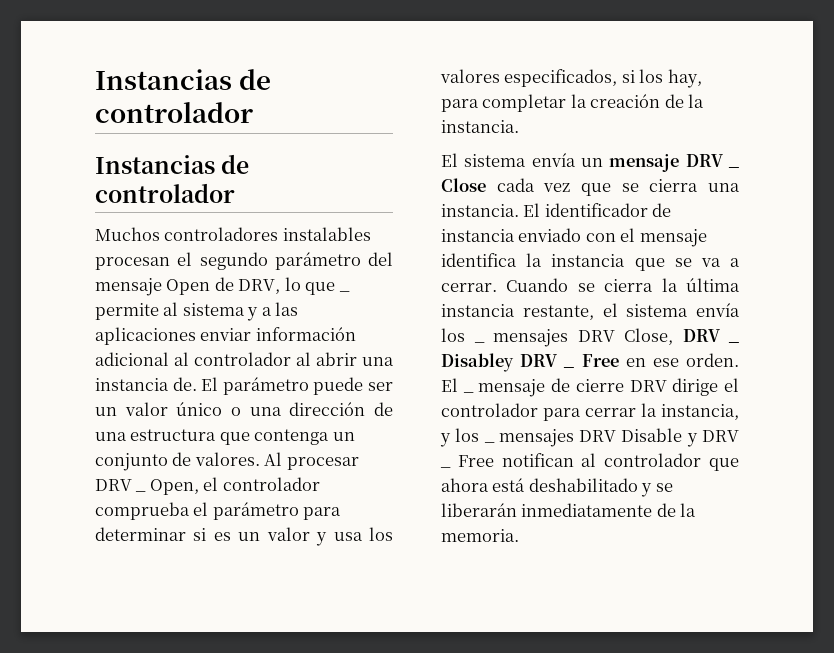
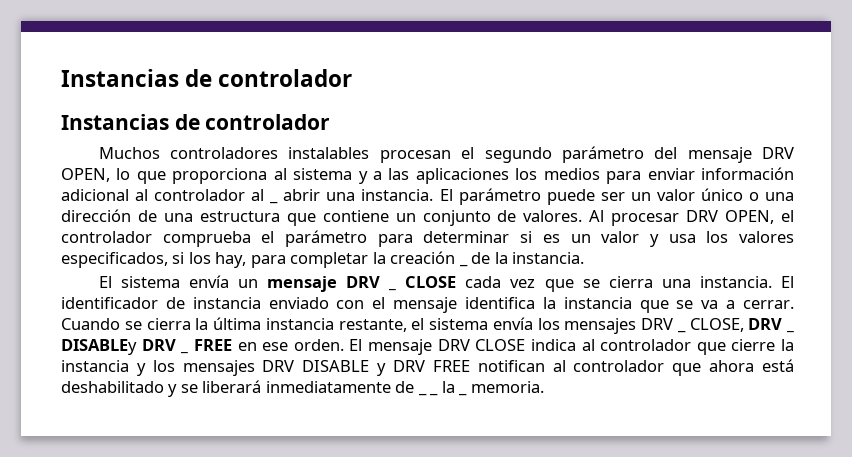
[166,277,350,295] [95,303,159,320] Open de DRV, lo que _ permite -> [762,147,794,159] [61,168,268,184] DRV OPEN, lo que proporciona
(196, 336) none -> [515,168,642,184] los medios para
(311, 359) none -> [269,201,279,204] _
[95,377,197,391] instancia de. -> [361,189,434,201] instancia.
[254,429,330,445] contenga -> [322,210,389,222] contiene
[135,479,199,495] _ Open, -> [725,210,775,224] OPEN,
(661, 101) none -> [458,264,468,267] _
[441,178,486,192] Close -> [405,276,457,288] CLOSE
[473,328,720,347] [728,342,739,343] [441,353,558,372] [563,367,575,368] [581,354,619,367] _ mensajes DRV Close, DRV _ Disabley DRV _ Free -> [564,318,673,334] [676,318,783,333] [786,330,794,333] [61,339,176,355] [180,351,189,354] [193,339,232,351] mensajes DRV _ CLOSE, DRV _ DISABLEy DRV _ FREE
[462,378,739,397] [441,403,739,421] _ mensaje de cierre DRV dirige el controlador para cerrar la instancia, -> [368,339,794,355] [61,360,129,372] mensaje DRV CLOSE indica al controlador que cierre la instancia
[483,428,683,447] _ mensajes DRV Disable -> [182,360,370,376] mensajes DRV DISABLE
[440,467,451,468] [457,455,494,467] _ Free -> [432,360,470,372] FREE
[441,503,517,517] liberarán -> [202,380,262,393] liberará
[680,503,697,517] la -> [417,393,439,396] [441,381,455,393] [458,393,468,396] _ _ la _

